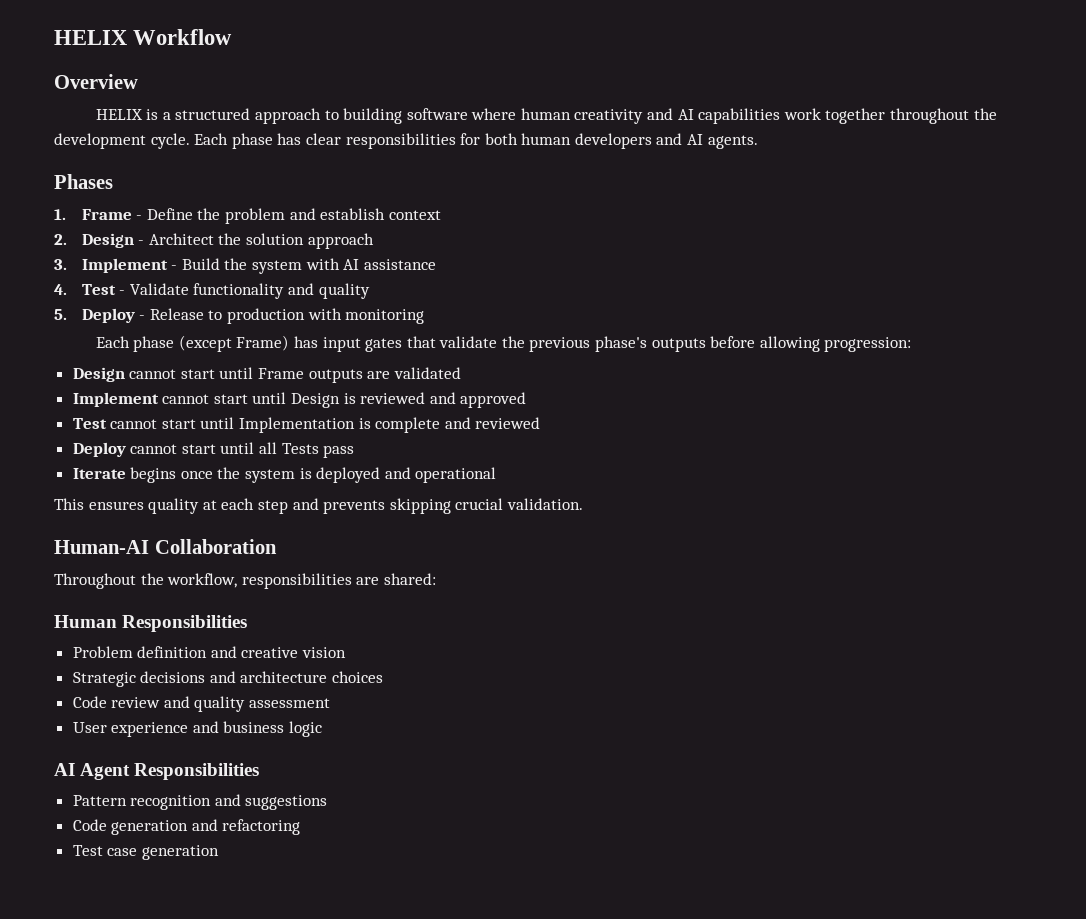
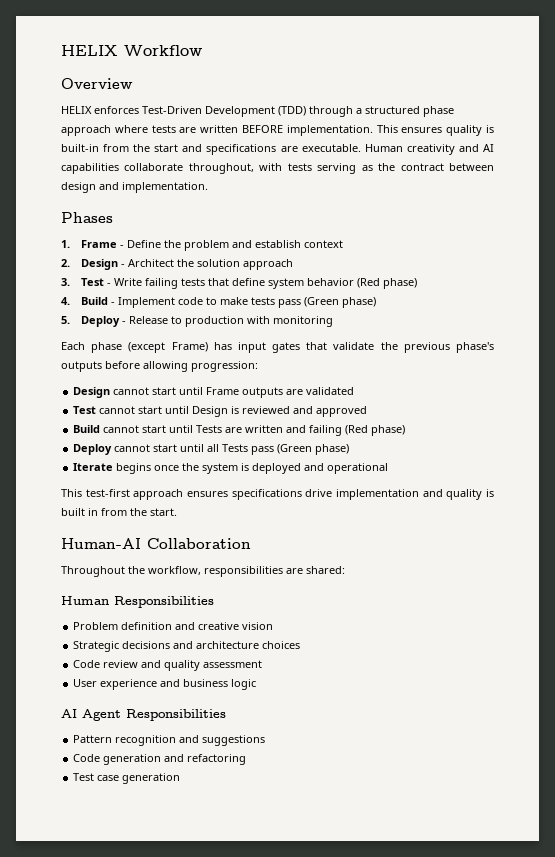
[146,108,997,124] [54,133,758,149] is a structured approach to building software where human creativity and AI capabilities work together throughout the development cycle. Each phase has clear responsibilities for both human developers and AI agents. -> [94,106,454,117] [61,125,495,136] [61,144,494,155] [61,163,495,174] [61,182,208,193] enforces Test-Driven Development (TDD) through a structured phase approach where tests are written BEFORE implementation. This ensures quality is built-in from the start and specifications are executable. Human creativity and AI capabilities collaborate throughout, with tests serving as the contract between design and implementation.
[81,258,436,274] [54,283,370,299] Implement - Build the system with AI assistance // 4. Test - Validate functionality and quality -> [80,278,417,289] [61,297,376,308] Test - Write failing tests that define system behavior (Red phase) // 4. Build - Implement code to make tests pass (Green phase)
[72,392,159,407] Implement -> [73,406,97,414] Test
[72,417,541,433] Test cannot start until Implementation is complete and reviewed -> [73,425,406,436] Build cannot start until Tests are written and failing (Red phase)
(355, 451) none -> [277,444,350,455] (Green phase)
[88,498,583,514] ensures quality at each step and prevents skipping crucial validation. -> [85,489,495,500] [61,508,177,516] test-first approach ensures specifications drive implementation and quality is built in from the start.

